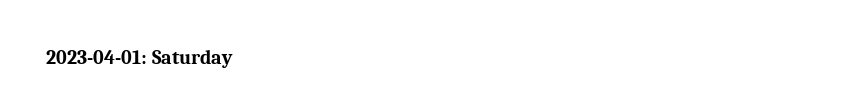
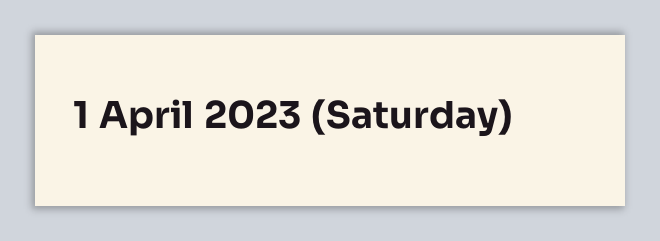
[46,49,234,68] 2023-04-01: Saturday -> [73,99,513,137] 1 April 2023 (Saturday)

